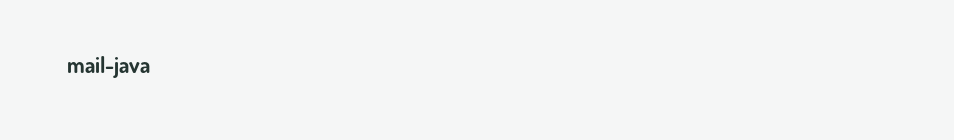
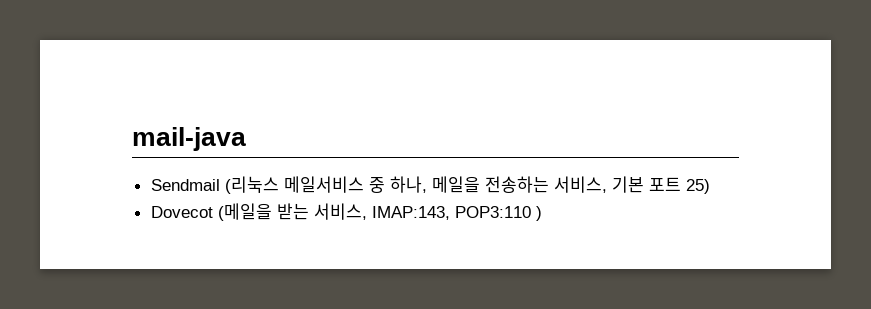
(150, 67) none -> [150,176,710,194] [150,203,542,221] // Sendmail (리눅스 메일서비스 중 하나, 메일을 전송하는 서비스, 기본 포트 25) // Dovecot (메일을 받는 서비스, IMAP:143, POP3:110 )

